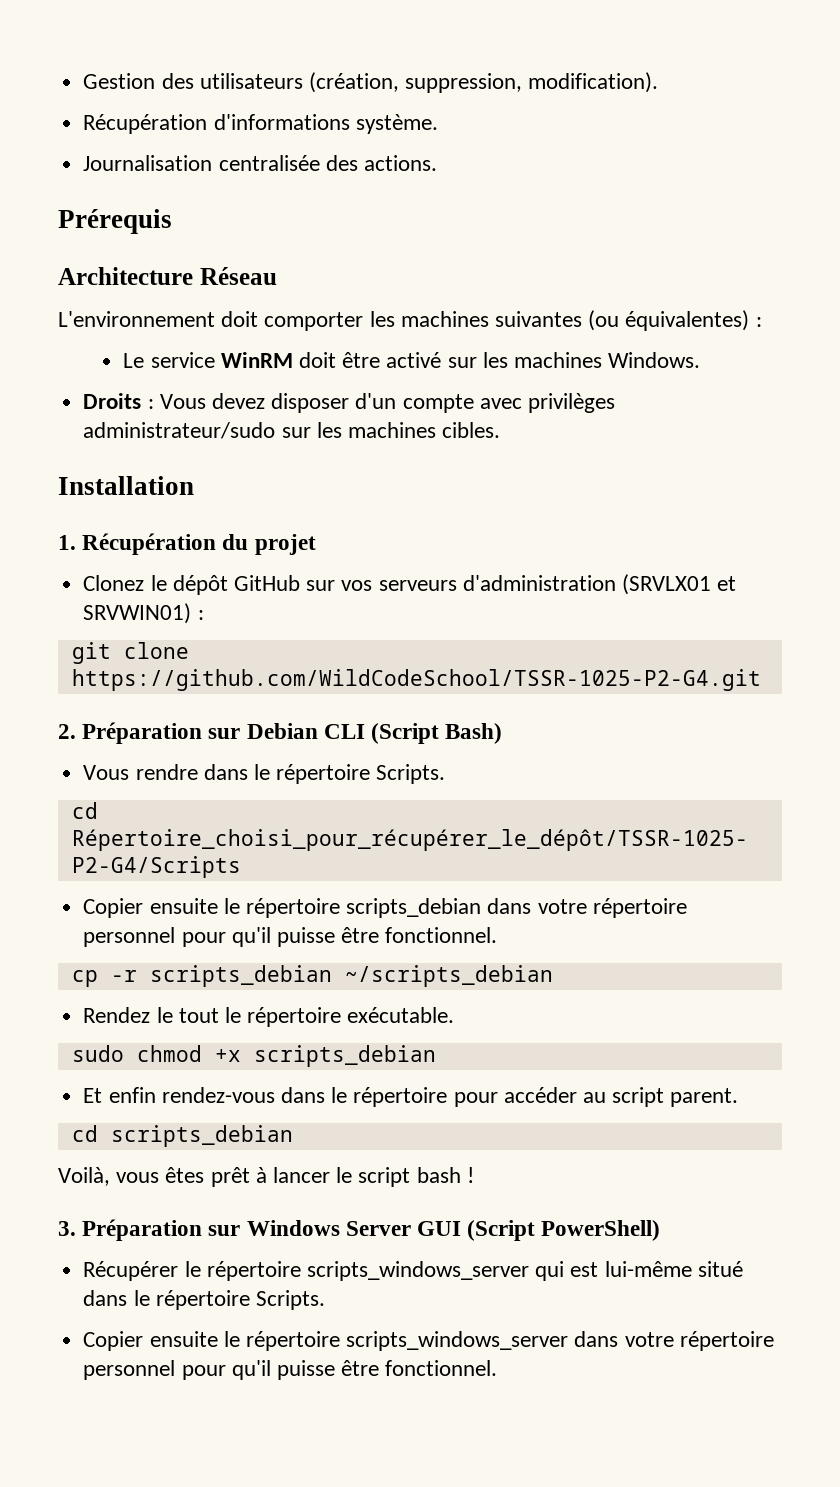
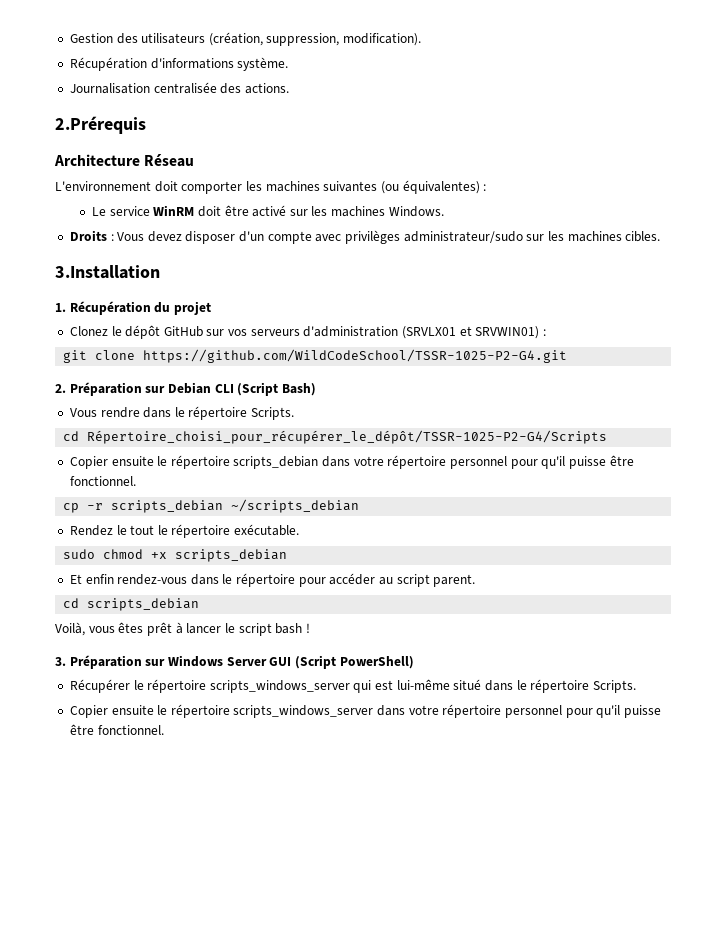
[58,209,172,234] Prérequis -> [55,116,146,134] 2.Prérequis
[58,476,194,495] Installation -> [55,265,160,279] 3.Installation

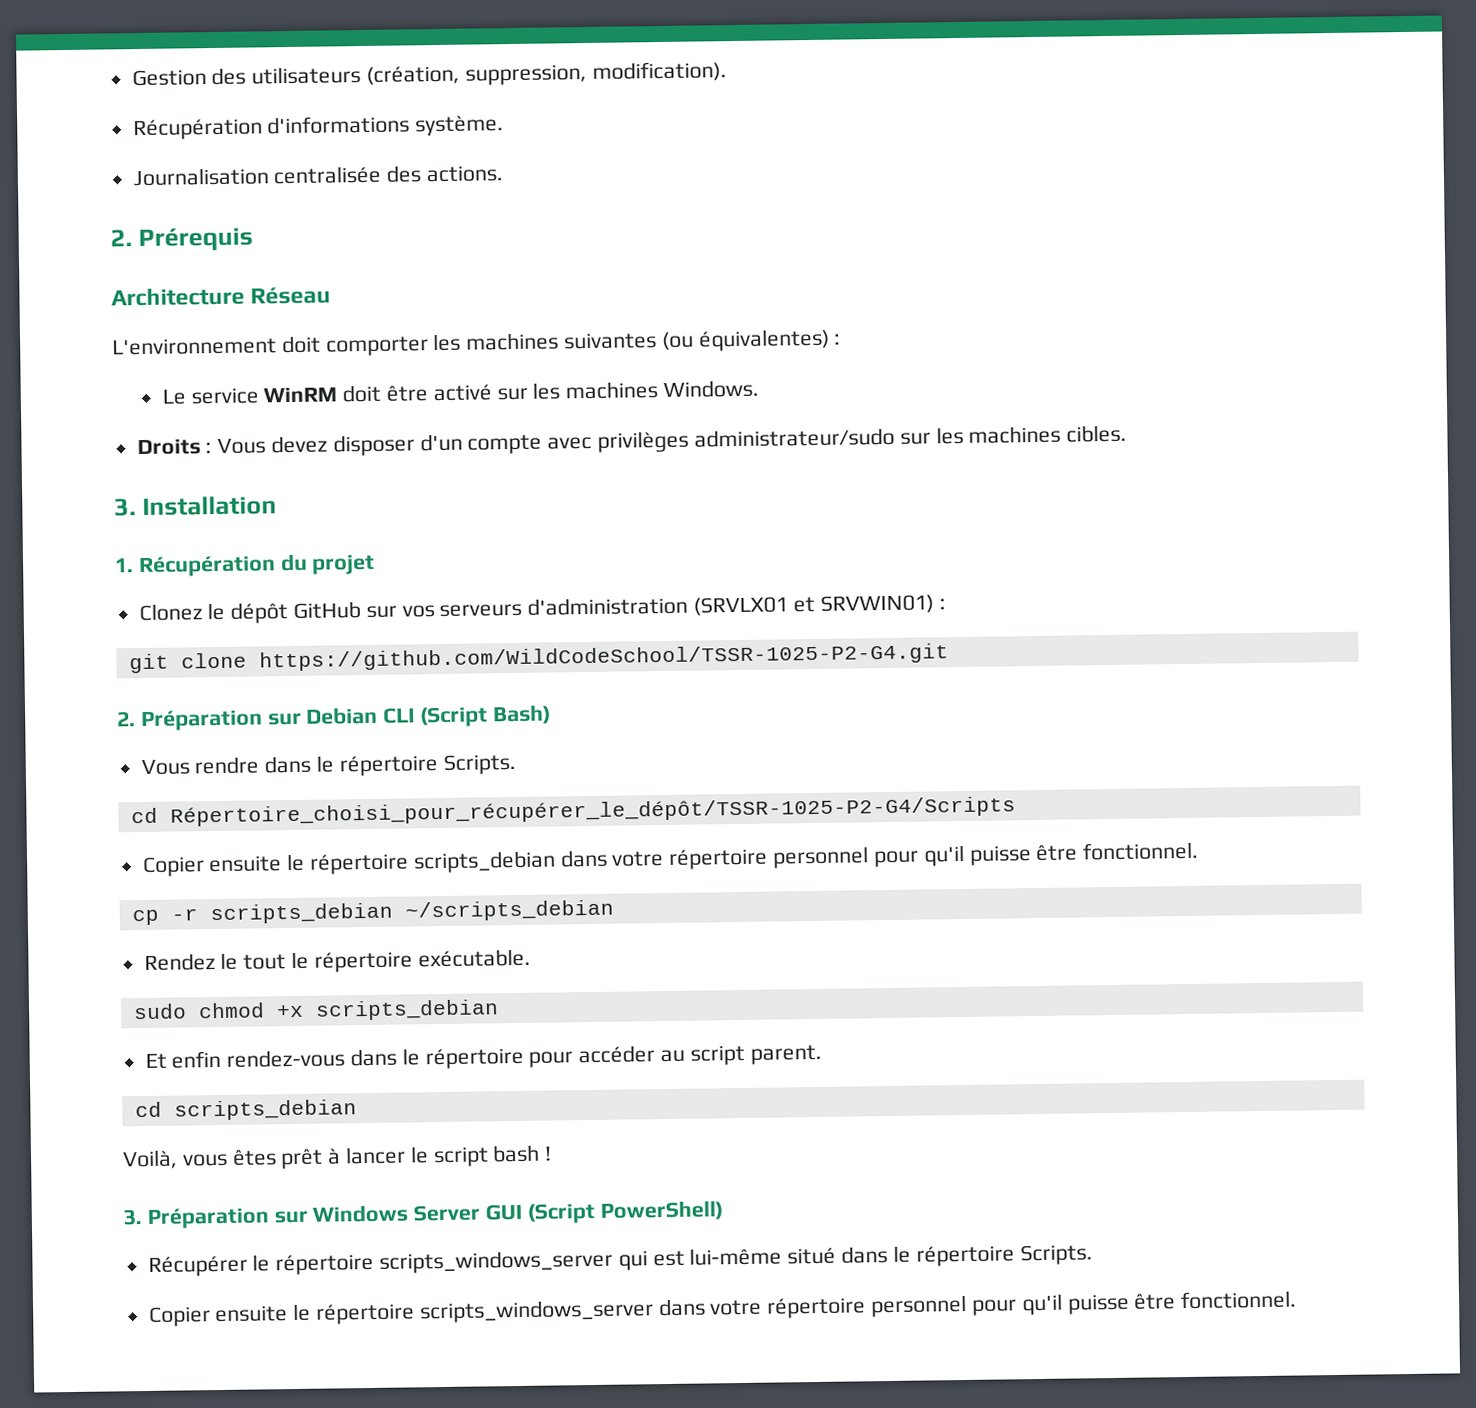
[55,116,146,134] 2.Prérequis -> [110,227,253,253] 2. Prérequis
[55,265,160,279] 3.Installation -> [114,495,277,517] 3. Installation

